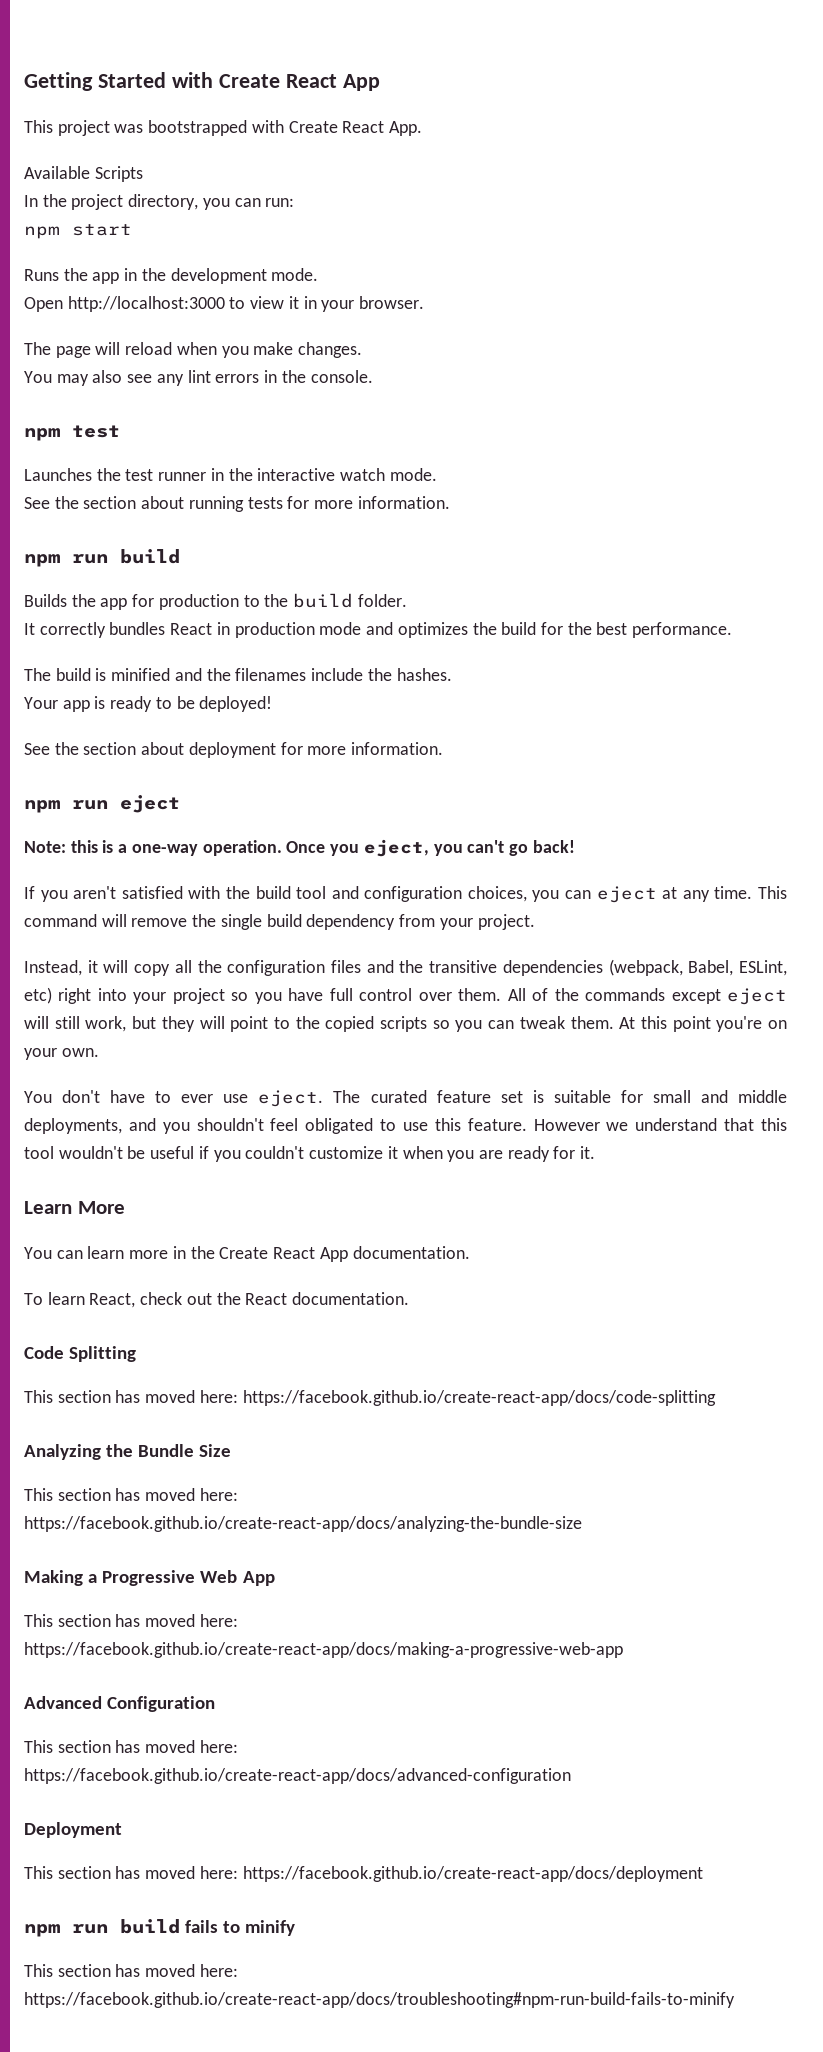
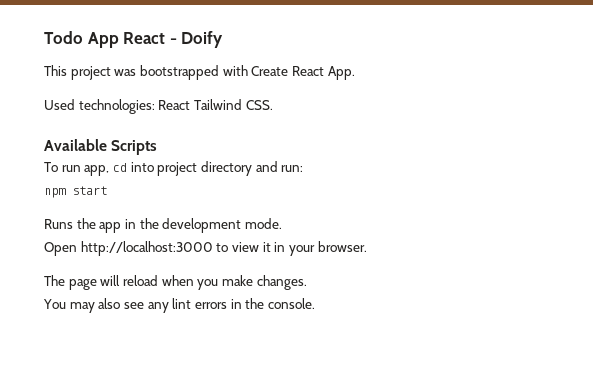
[24,72,380,91] Getting Started with Create React App -> [44,31,224,48] Todo App React - Doify
[24,166,143,182] [24,194,261,210] Available Scripts // In the project directory, you can -> [44,99,273,114] [44,139,158,155] [44,161,278,176] Used technologies: React Tailwind CSS. // Available Scripts // To run app, cd into project directory and
[24,425,120,441] [24,468,437,481] [24,496,450,512] [24,549,180,567] [24,593,407,610] [24,622,733,638] [24,668,452,681] [24,696,273,712] [24,742,444,758] [24,795,180,813] [24,839,575,857] [24,886,787,903] [24,914,535,930] [24,959,787,976] [24,987,788,1005] [24,1016,788,1032] [24,1048,99,1060] [24,1090,787,1107] [24,1118,787,1134] [24,1146,596,1162] [24,1201,125,1214] [24,1246,470,1262] [24,1292,410,1308] [24,1346,137,1362] [24,1390,716,1406] [24,1444,232,1460] [24,1488,238,1501] [24,1516,582,1532] [24,1570,275,1586] [24,1614,238,1627] [24,1642,623,1658] [24,1696,216,1712] [24,1740,238,1753] [24,1768,571,1784] [24,1822,122,1838] [24,1866,703,1882] [24,1919,296,1937] [24,1964,238,1977] [24,1992,735,2008] // npm test // Launches the test runner in the interactive watch mode. // See the section about running tests for more information. // npm run build // Builds the app for production to the build folder. // It correctly bundles React in production mode and optimizes the build for the best performance. // The build is minified and the filenames include the hashes. // Your app is ready to be deployed! // See the section about deployment for more information. // npm run eject // Note: this is a one-way operation. Once you eject, you can't go back! // If you aren't satisfied with the build tool and configuration choices, you can eject at any time. This command will remove the single build dependency from your project. // Instead, it will copy all the configuration files and the transitive dependencies (webpack, Babel, ESLint, etc) right into your project so you have full control over them. All of the commands except eject will still work, but they will point to the copied scripts so you can tweak them. At this point you're on your own. // You don't have to ever use eject. The curated feature set is suitable for small and middle deployments, and you shouldn't feel obligated to use this feature. However we understand that this tool wouldn't be useful if you couldn't customize it when you are ready for it. // Learn More // You can learn more in the Create React App documentation. // To learn React, check out the React documentation. // Code Splitting // This section has moved here: https://facebook.github.io/create-react-app/docs/code-splitting // Analyzing the Bundle Size // This section has moved here: https://facebook.github.io/create-react-app/docs/analyzing-the-bundle-size // Making a Progressive Web App // This section has moved here: https://facebook.github.io/create-react-app/docs/making-a-progressive-web-app // Advanced Configuration // This section has moved here: https://facebook.github.io/create-react-app/docs/advanced-configuration // Deployment // This section has moved here: https://facebook.github.io/create-react-app/docs/deployment // npm run build fails to minify // This section has moved here: https://facebook.github.io/create-react-app/docs/troubleshooting#npm-run-build-fails-to-minify -> (315, 303) none

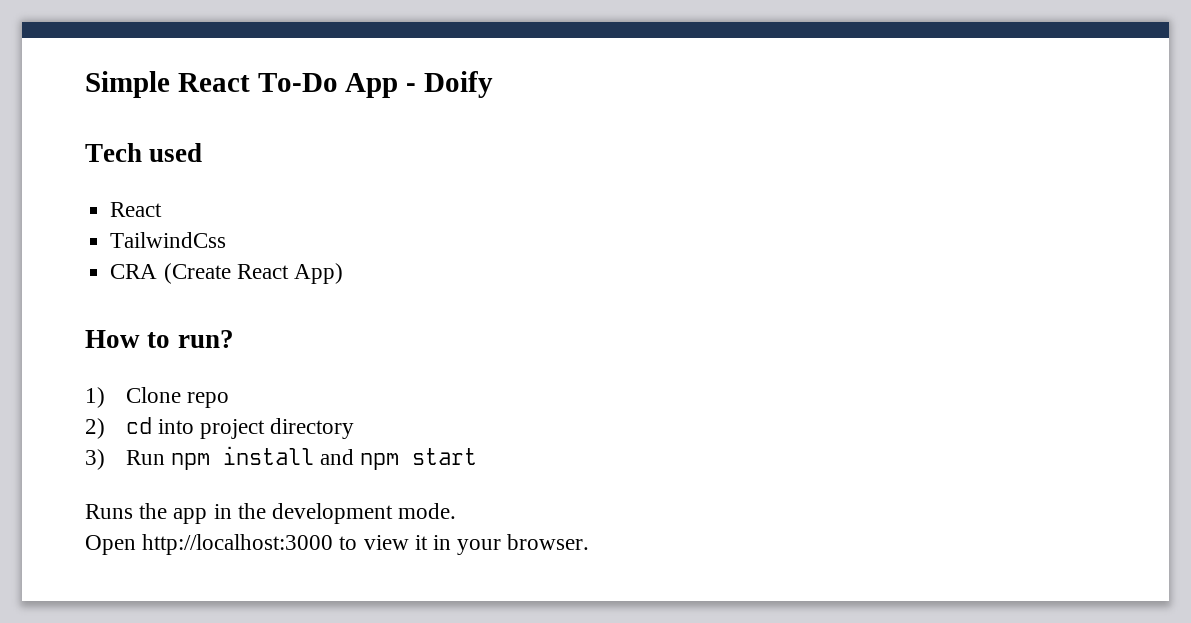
[44,31,224,48] [44,65,355,80] [44,99,273,114] [44,139,158,155] [44,162,110,176] Todo App React - Doify // This project was bootstrapped with Create React App. // Used technologies: React Tailwind CSS. // Available Scripts // To run app, -> [85,71,494,98] [85,143,203,162] [110,202,163,217] [110,232,227,248] [110,263,343,284] [85,330,234,348] [85,387,230,408] [85,418,105,439] Simple React To-Do App - Doify // Tech used // React // TailwindCss // CRA (Create React App) // How to run? // 1) Clone repo // 2)
[255,161,304,172] and run: // -> [85,446,355,470] // 3) Run npm install and
[44,275,307,290] [43,298,315,313] // The page will reload when you make changes. // You may also see any lint errors in the console. -> (590, 542) none

